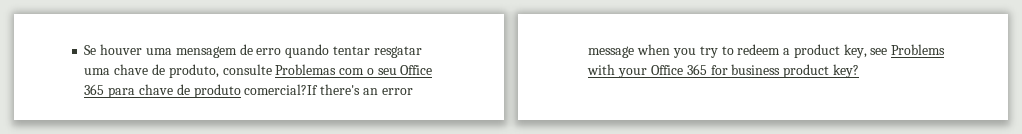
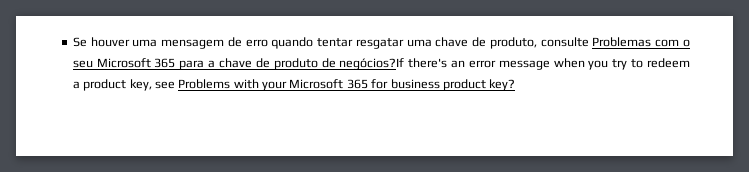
[400,65,433,75] Office -> [96,58,151,68] Microsoft
(136, 92) none -> [208,60,216,68] a
[244,84,319,95] comercial?If -> [321,58,405,70] de negócios?If
[650,65,683,75] Office -> [289,79,344,89] Microsoft

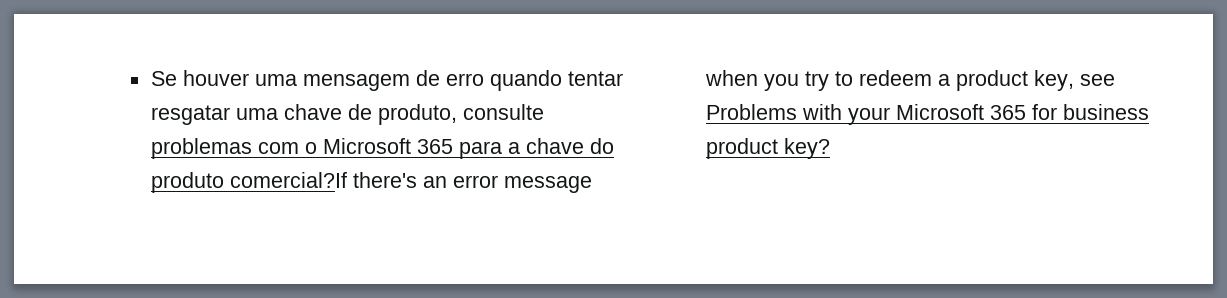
[592,37,652,47] Problemas -> [150,138,252,159] problemas
[72,60,93,68] seu -> (317, 148) none
[255,58,405,70] de produto de negócios?If -> [589,138,614,154] [150,172,347,193] do produto comercial?If

